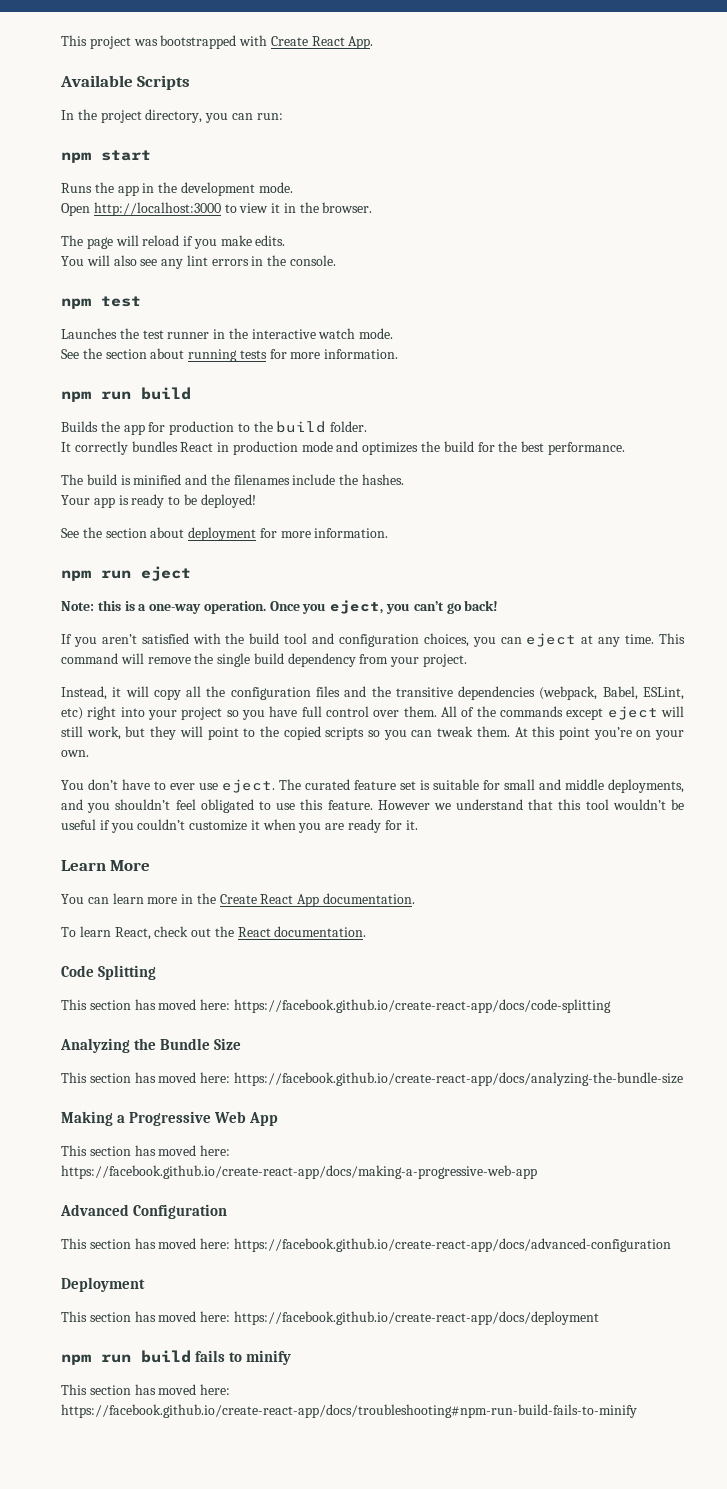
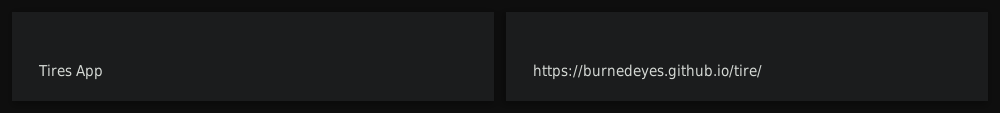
[61,35,374,49] [60,75,191,90] [61,109,283,123] [61,150,151,163] [61,182,293,196] [61,202,373,216] [61,235,286,249] [61,255,337,269] [61,296,141,309] [61,328,394,339] [61,348,399,362] [61,387,191,402] [61,421,368,435] [61,441,625,455] [61,474,405,485] [61,494,256,508] [61,527,389,541] [61,566,191,581] [61,600,499,614] [61,633,685,647] [61,653,468,667] [61,686,684,700] [61,706,684,720] [61,726,684,740] [61,750,89,757] [61,779,684,793] [61,799,684,813] [61,819,418,833] [61,860,151,871] [61,893,416,907] [61,926,367,940] [61,965,157,980] [61,999,611,1013] [60,1038,242,1053] [61,1072,683,1086] [61,1111,279,1126] [61,1145,231,1156] [61,1165,537,1179] [60,1204,228,1219] [61,1238,671,1252] [61,1277,145,1292] [61,1311,599,1325] [61,1350,292,1365] [61,1384,231,1395] [61,1404,637,1418] This project was bootstrapped with Create React App. // Available Scripts // In the project directory, you can run: // npm start // Runs the app in the development mode. // Open http://localhost:3000 to view it in the browser. // The page will reload if you make edits. // You will also see any lint errors in the console. // npm test // Launches the test runner in the interactive watch mode. // See the section about running tests for more information. // npm run build // Builds the app for production to the build folder. // It correctly bundles React in production mode and optimizes the build for the best performance. // The build is minified and the filenames include the hashes. // Your app is ready to be deployed! // See the section about deployment for more information. // npm run eject // Note: this is a one-way operation. Once you eject, you can’t go back! // If you aren’t satisfied with the build tool and configuration choices, you can eject at any time. This command will remove the single build dependency from your project. // Instead, it will copy all the configuration files and the transitive dependencies (webpack, Babel, ESLint, etc) right into your project so you have full control over them. All of the commands except eject will still work, but they will point to the copied scripts so you can tweak them. At this point you’re on your own. // You don’t have to ever use eject. The curated feature set is suitable for small and middle deployments, and you shouldn’t feel obligated to use this feature. However we understand that this tool wouldn’t be useful if you couldn’t customize it when you are ready for it. // Learn More // You can learn more in the Create React App documentation. // To learn React, check out the React documentation. // Code Splitting // This section has moved here: https://facebook.github.io/create-react-app/docs/code-splitting // Analyzing the Bundle Size // This section has moved here: https://facebook.github.io/create-react-app/docs/analyzing-the-bundle-size // Making a Progressive Web App // This section has moved here: https://facebook.github.io/create-react-app/docs/making-a-progressive-web-app // Advanced Configuration // This section has moved here: https://facebook.github.io/create-react-app/docs/advanced-configuration // Deployment // This section has moved here: https://facebook.github.io/create-react-app/docs/deployment // npm run build fails to minify // This section has moved here: https://facebook.github.io/create-react-app/docs/troubleshooting#npm-run-build-fails-to-minify -> [38,64,104,80] [533,64,762,80] Tires App // https://burnedeyes.github.io/tire/

